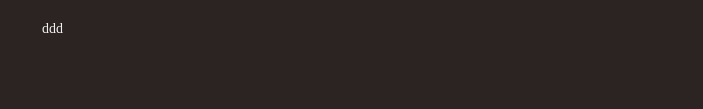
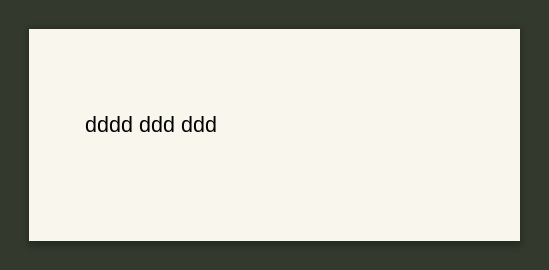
(42, 28) none -> [85,116,175,132] dddd ddd

